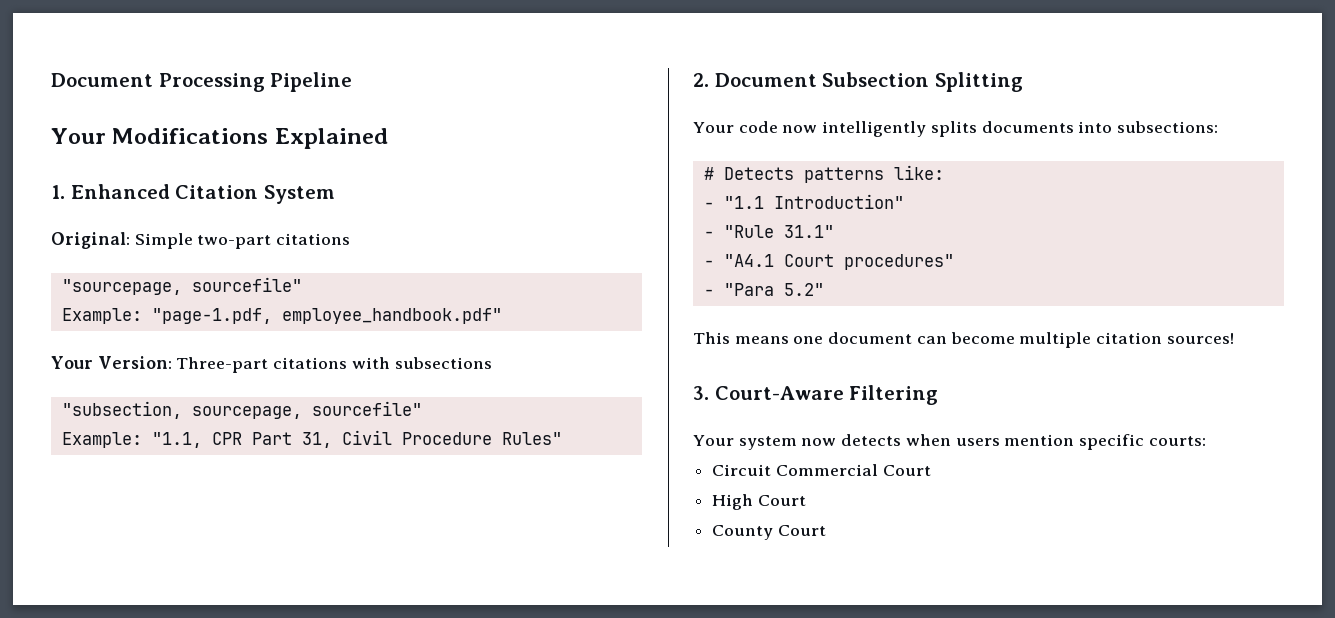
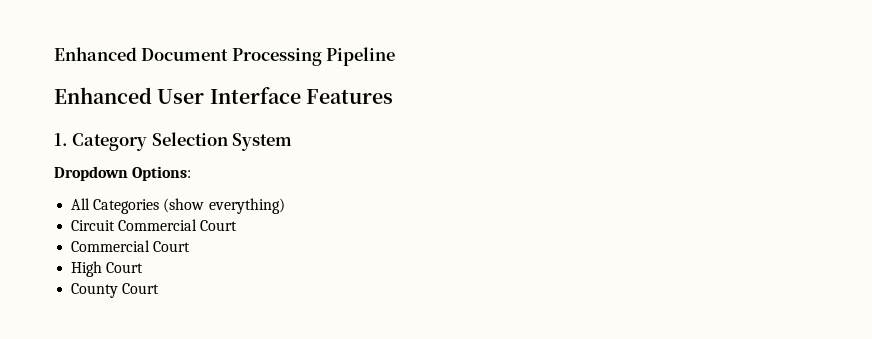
(51, 80) none -> [54,47,137,61] Enhanced
[51,128,388,149] Your Modifications Explained -> [54,87,393,104] Enhanced User Interface Features
[70,184,259,199] Enhanced Citation -> [72,132,228,151] Category Selection
[51,232,351,249] [61,277,302,295] [61,308,502,324] [51,356,492,373] [61,401,422,419] [61,430,562,448] [693,72,1023,92] [693,121,1219,137] [703,165,944,183] [703,194,904,209] [703,225,834,238] [703,254,954,270] [703,283,824,296] [693,332,1234,348] [693,385,939,405] [693,434,1206,450] Original: Simple two-part citations // "sourcepage, sourcefile" // Example: "page-1.pdf, employee_handbook.pdf" // Your Version: Three-part citations with subsections // "subsection, sourcepage, sourcefile" // Example: "1.1, CPR Part 31, Civil Procedure Rules" // 2. Document Subsection Splitting // Your code now intelligently splits documents into subsections: // # Detects patterns like: // - "1.1 Introduction" // - "Rule 31.1" // - "A4.1 Court procedures" // - "Para 5.2" // This means one document can become multiple citation sources! // 3. Court-Aware Filtering // Your system now detects when users mention specific courts: -> [54,166,192,181] [71,198,285,214] Dropdown Options: // All Categories (show everything)
(931, 470) none -> [71,240,191,252] // Commercial Court

